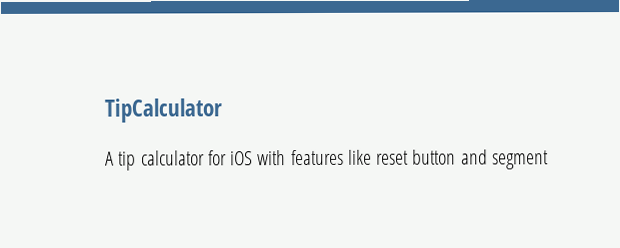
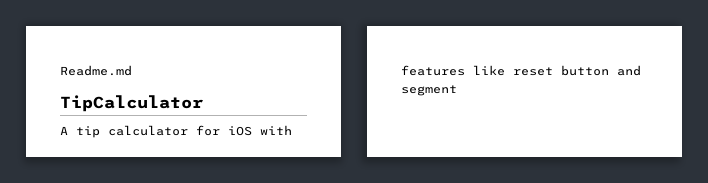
(104, 110) none -> [60,65,132,76] Readme.md //

